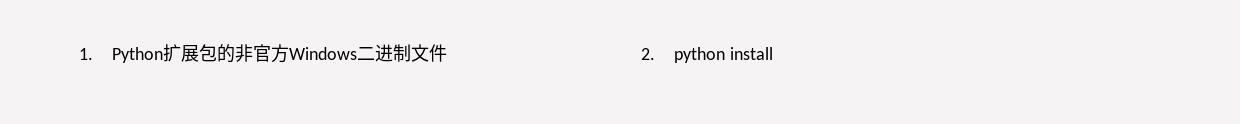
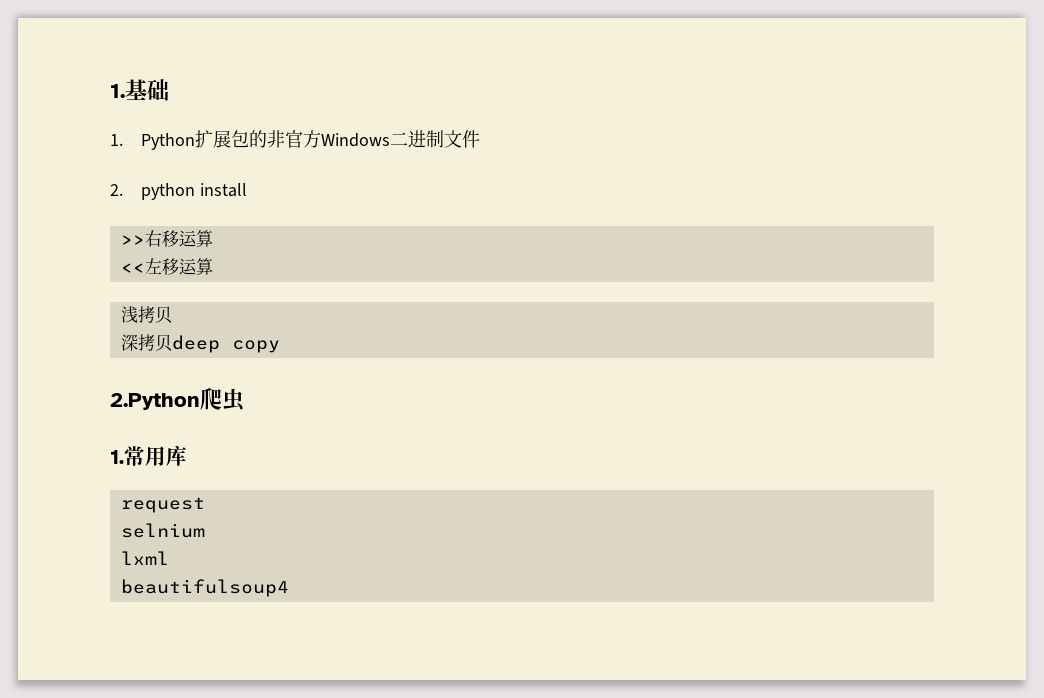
[79,48,93,60] 1. -> [110,79,169,101] [110,134,123,146] 1.基础 // 1.
(774, 53) none -> [120,230,213,247] [120,258,213,275] [120,306,172,324] [120,334,280,353] [110,388,245,412] [110,445,187,466] [120,497,205,513] [120,523,205,538] [120,551,169,565] [120,579,289,597] // >>右移运算 // <<左移运算 // 浅拷贝 // 深拷贝deep copy // 2.Python爬虫 // 1.常用库 // request // selnium // lxml // beautifulsoup4

